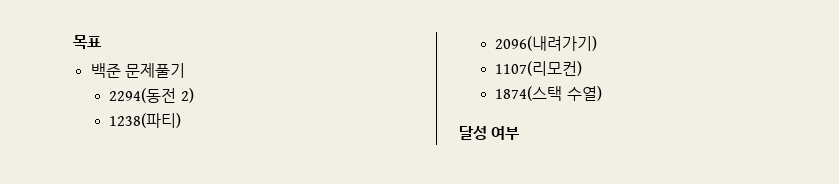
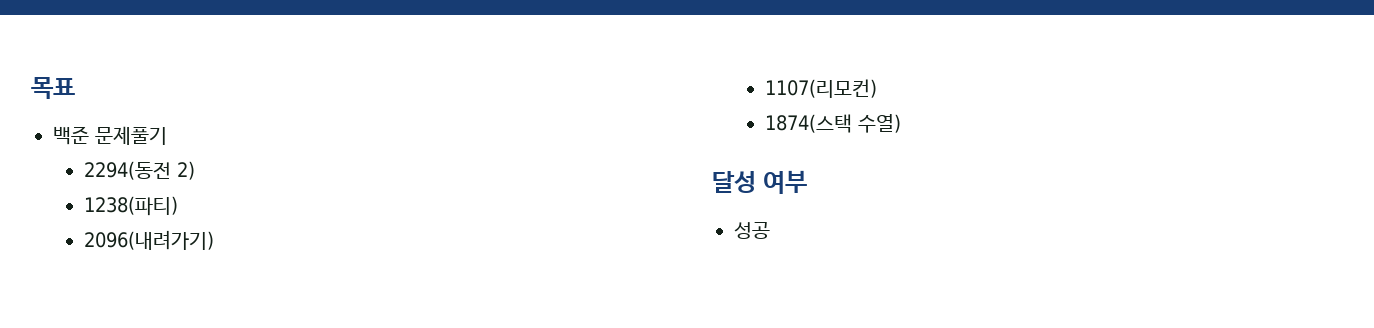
(520, 133) none -> [734,222,770,239] // 성공

